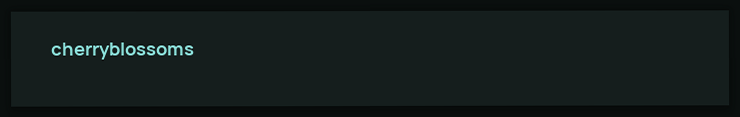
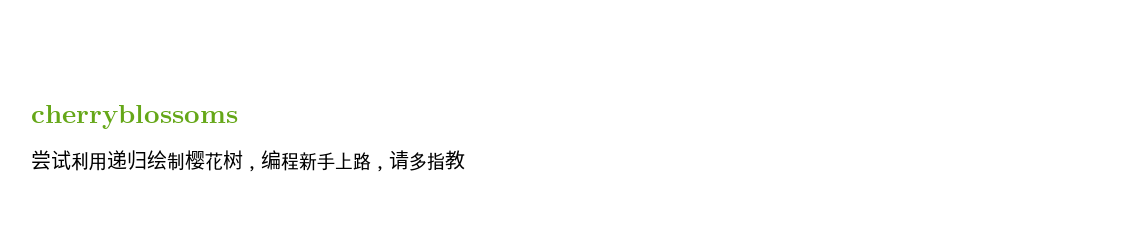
(195, 51) none -> [31,150,465,172] // 尝试利用递归绘制樱花树，编程新手上路，请多指教

